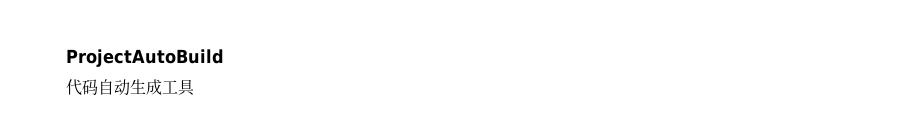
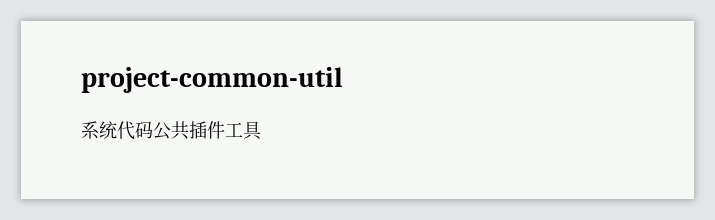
[66,49,224,67] [66,79,162,96] ProjectAutoBuild // 代码自动生成 -> [81,67,343,93] [81,121,225,140] project-common-util // 系统代码公共插件

